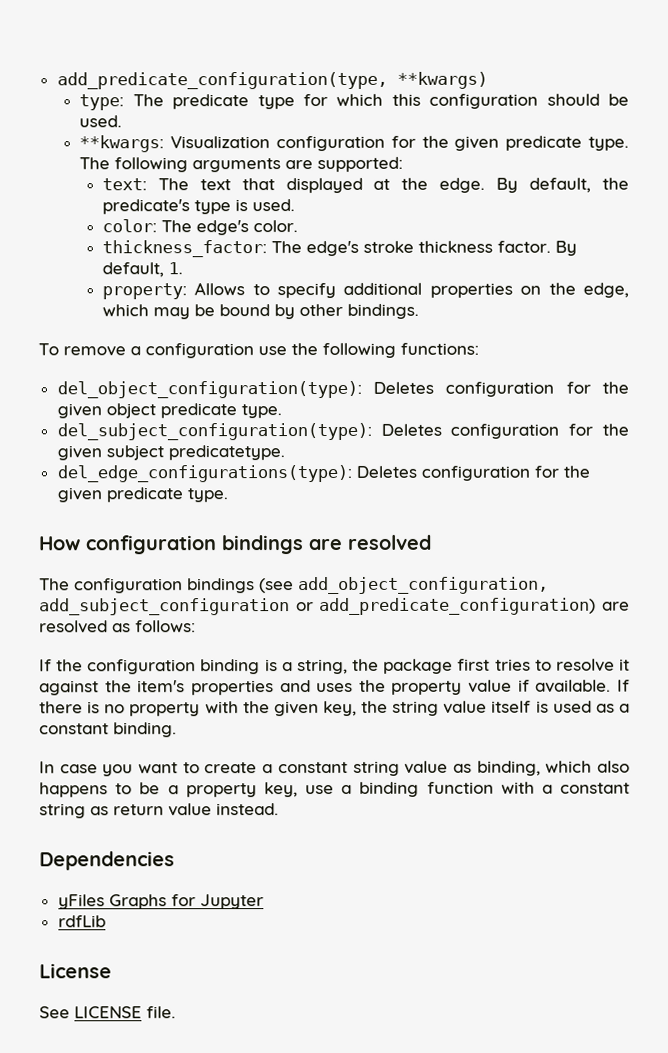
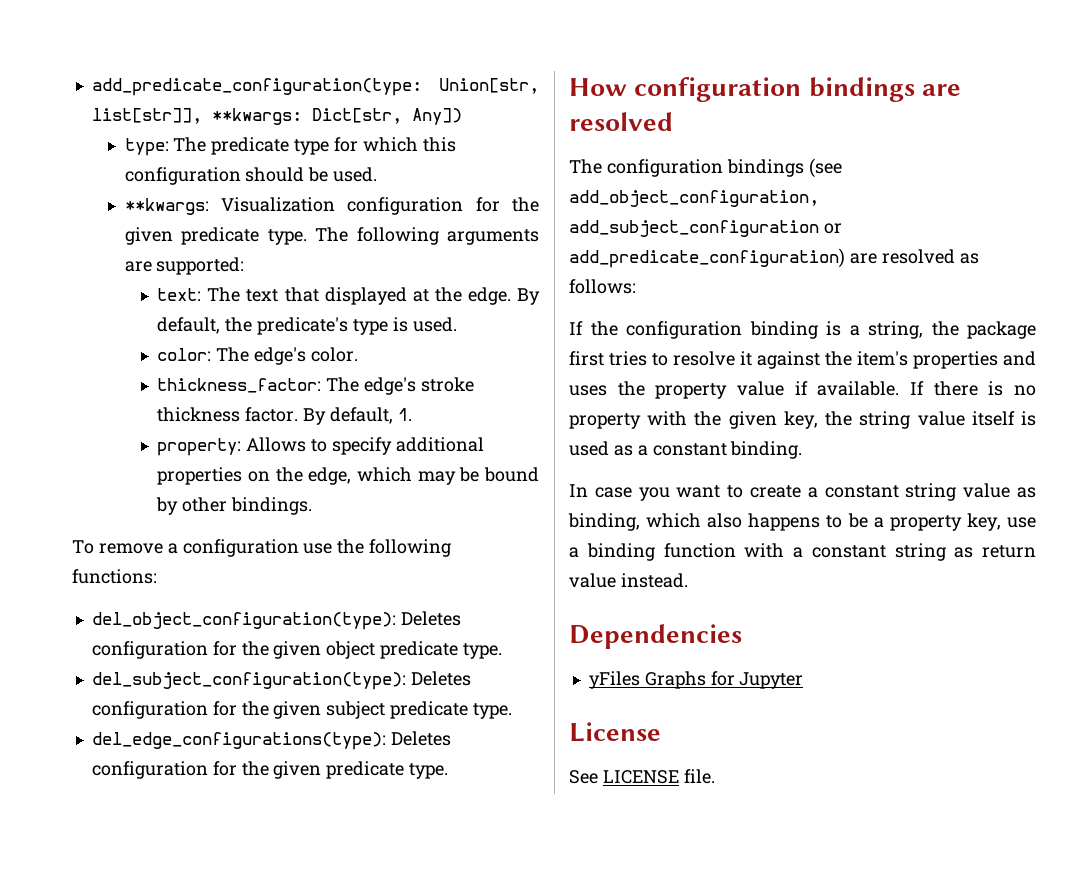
[56,71,488,90] add_predicate_configuration(type, **kwargs) -> [91,78,539,96] [91,108,462,125] add_predicate_configuration(type: Union[str, list[str]], **kwargs: Dict[str, Any])
[167,445,285,461] predicatetype. -> [390,701,512,719] predicate type.
[57,915,106,928] // rdfLib -> (804, 680) none

